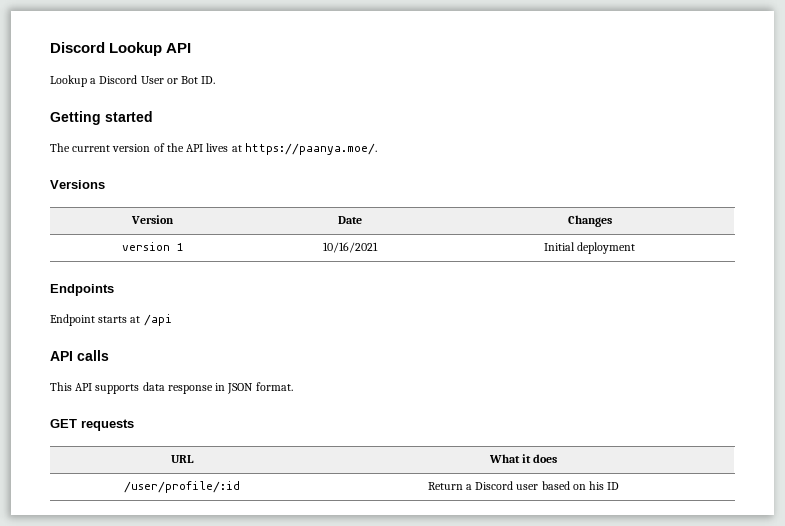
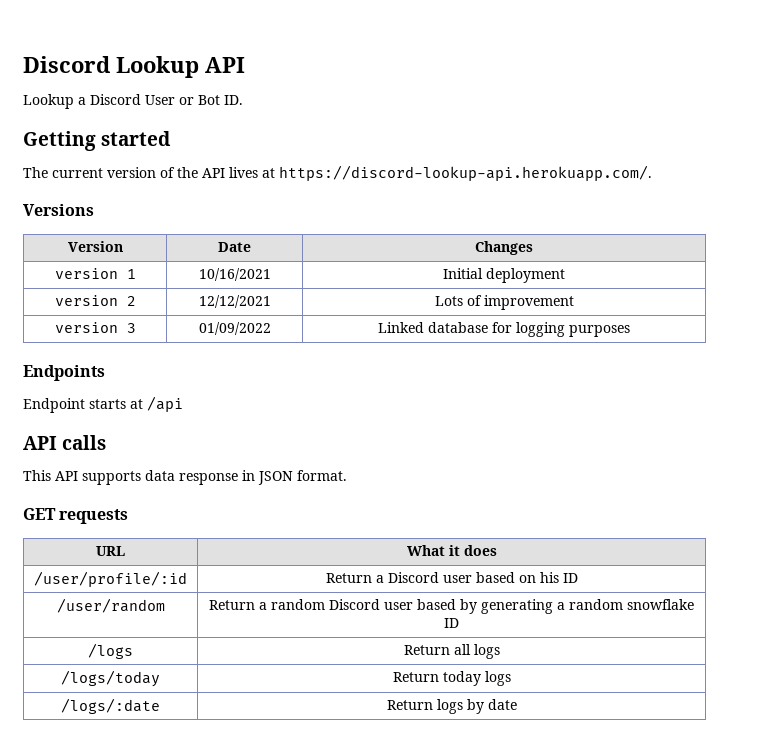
[244,143,377,155] https://paanya.moe/. -> [279,165,652,181] https://discord-lookup-api.herokuapp.com/.
(636, 248) none -> [54,295,136,306] [198,295,271,308] [434,295,574,310] [54,322,136,333] [198,322,271,335] [378,322,630,337] // version 2 | 12/12/2021 | Lots of improvement // version 3 | 01/09/2022 | Linked database for logging purposes
(620, 486) none -> [56,598,165,613] [209,599,694,614] [444,618,459,628] [88,643,133,659] [403,644,500,659] [61,670,160,687] [392,671,511,686] [61,698,160,714] [386,699,517,714] // /user/random | Return a random Discord user based by generating a random snowflake ID // /logs | Return all logs // /logs/today | Return today logs // /logs/:date | Return logs by date

